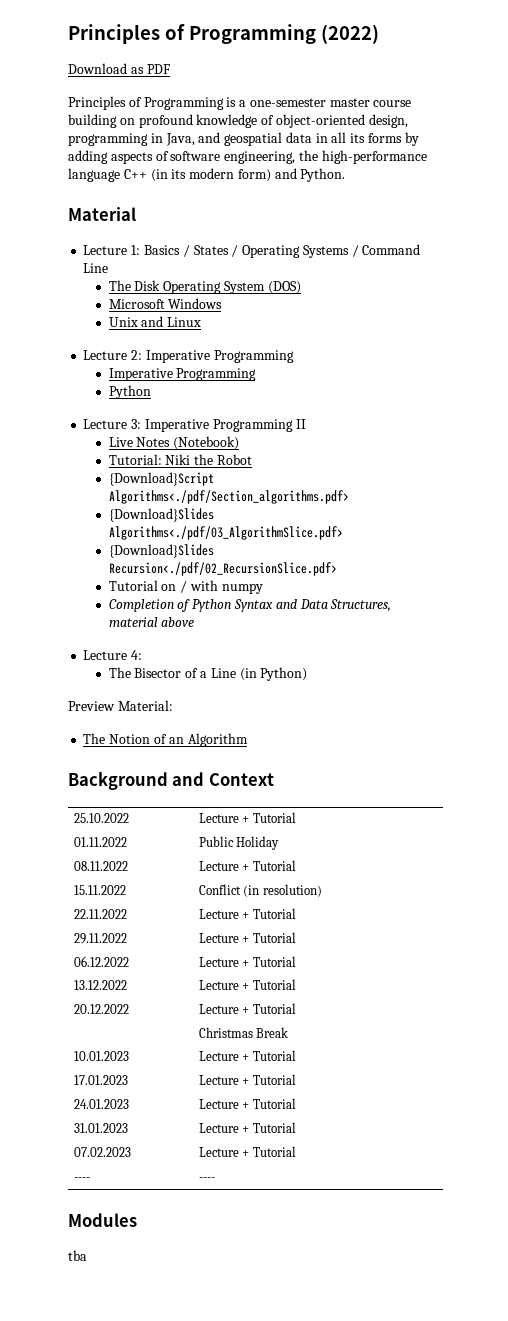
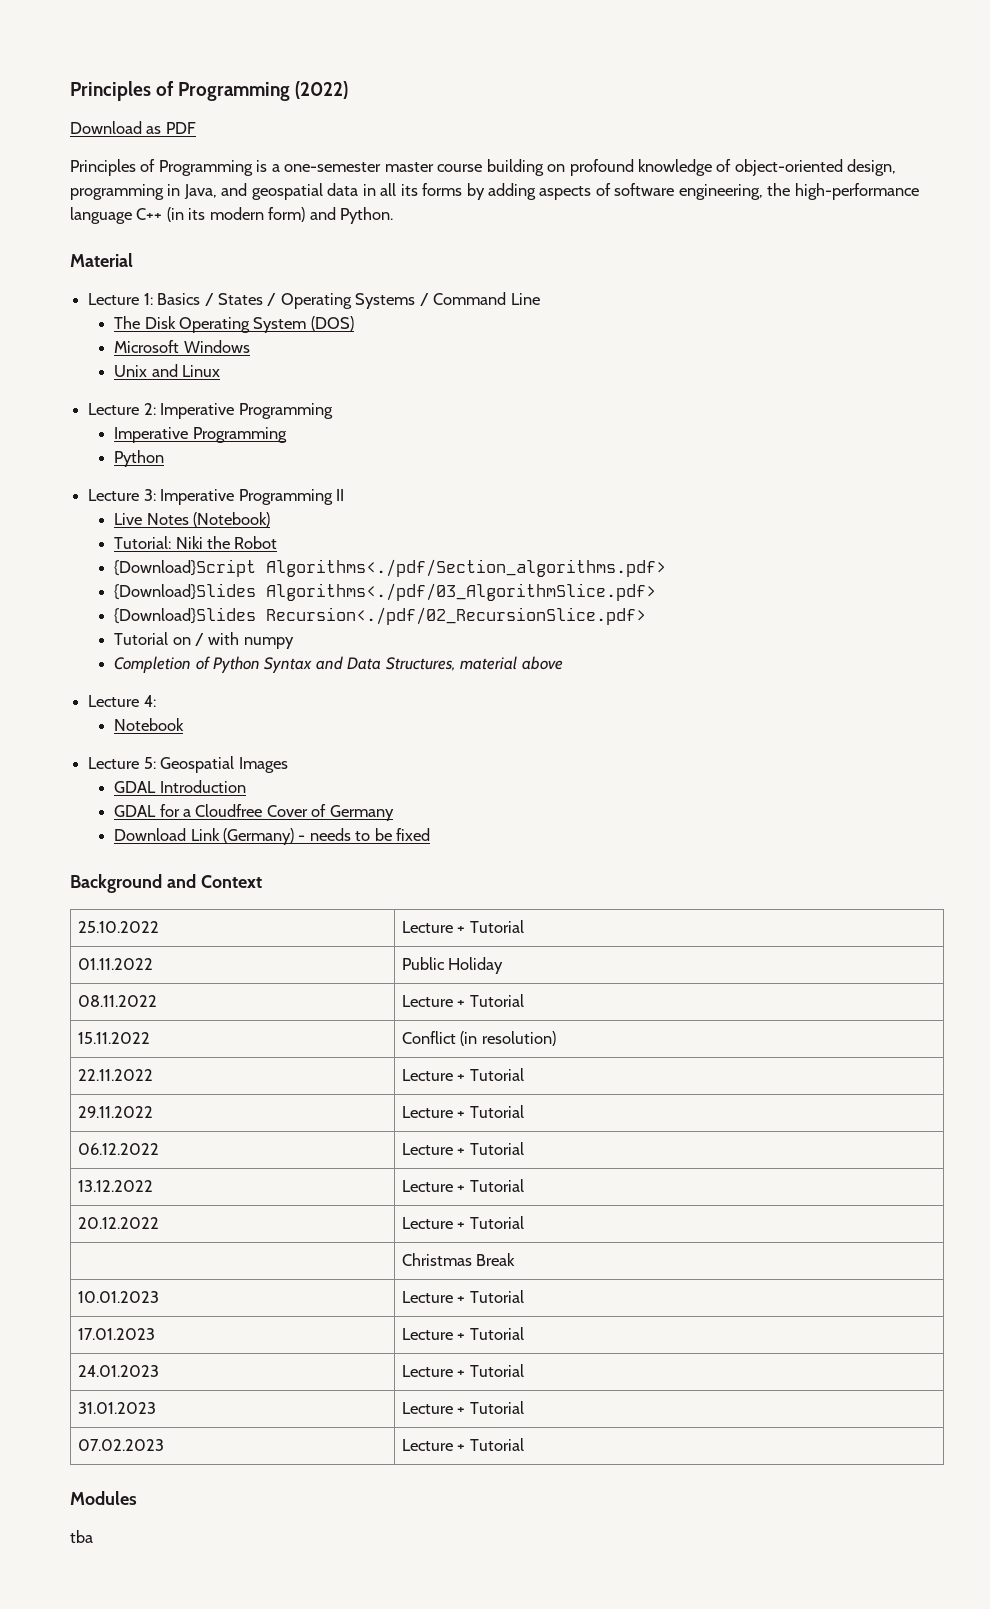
[108,667,308,681] [68,700,173,711] [83,733,248,747] The Bisector of a Line (in Python) // Preview Material: // The Notion of an Algorithm -> [114,718,185,731] [88,756,288,773] [114,780,246,793] [114,804,394,821] [114,828,431,845] Notebook // Lecture 5: Geospatial Images // GDAL Introduction // GDAL for a Cloudfree Cover of Germany // Download Link (Germany) - needs to be fixed
[73,1177,90,1181] [198,1177,215,1181] // ---- | ---- -> (524, 1444) none

